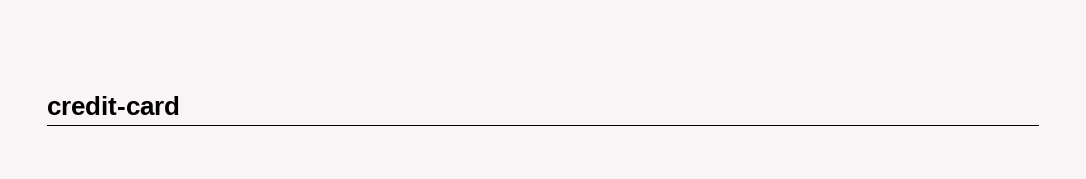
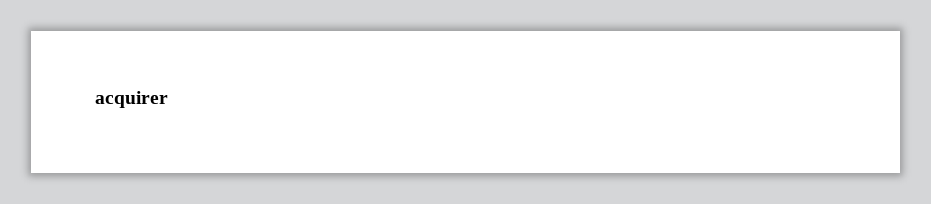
[47,96,180,115] credit-card -> [95,91,168,108] acquirer

